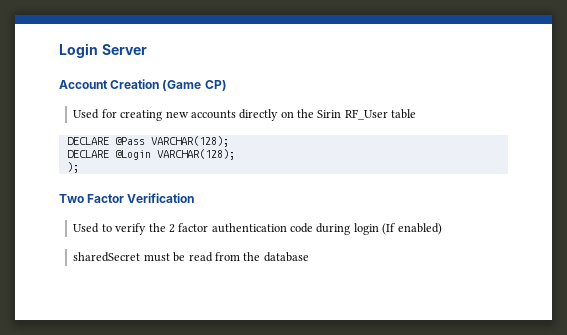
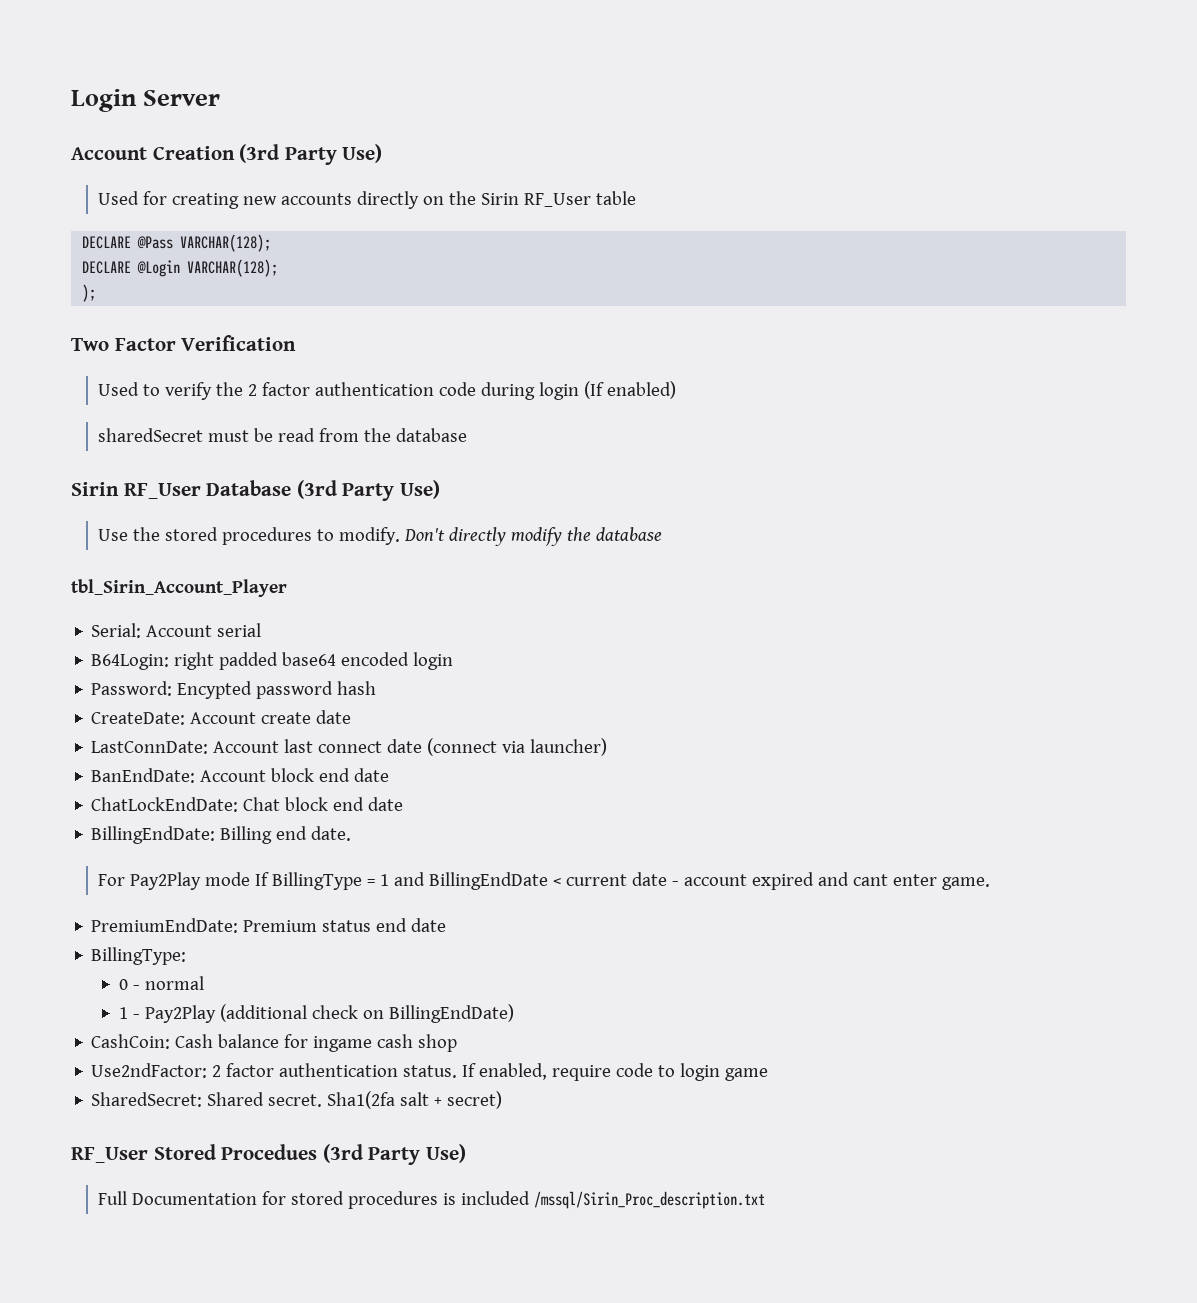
[162,80,227,91] (Game CP) -> [239,144,383,165] (3rd Party Use)
(309, 257) none -> [71,480,440,501] [98,527,663,546] [71,579,287,597] [91,623,262,638] [91,652,454,670] [91,681,377,699] [91,710,352,725] [91,738,608,756] [91,768,390,783] [91,797,404,812] [91,826,352,844] [98,872,991,890] [91,918,447,933] [91,947,187,965] [118,976,204,990] [118,1004,514,1023] [91,1034,458,1052] [91,1063,769,1081] [91,1091,503,1109] [71,1144,466,1165] [98,1191,766,1209] // Sirin RF_User Database (3rd Party Use) // Use the stored procedures to modify. Don't directly modify the database // tbl_Sirin_Account_Player // Serial: Account serial // B64Login: right padded base64 encoded login // Password: Encypted password hash // CreateDate: Account create date // LastConnDate: Account last connect date (connect via launcher) // BanEndDate: Account block end date // ChatLockEndDate: Chat block end date // BillingEndDate: Billing end date. // For Pay2Play mode If BillingType = 1 and BillingEndDate < current date - account expired and cant enter game. // PremiumEndDate: Premium status end date // BillingType: // 0 - normal // 1 - Pay2Play (additional check on BillingEndDate) // CashCoin: Cash balance for ingame cash shop // Use2ndFactor: 2 factor authentication status. If enabled, require code to login game // SharedSecret: Shared secret. Sha1(2fa salt + secret) // RF_User Stored Procedues (3rd Party Use) // Full Documentation for stored procedures is included /mssql/Sirin_Proc_description.txt

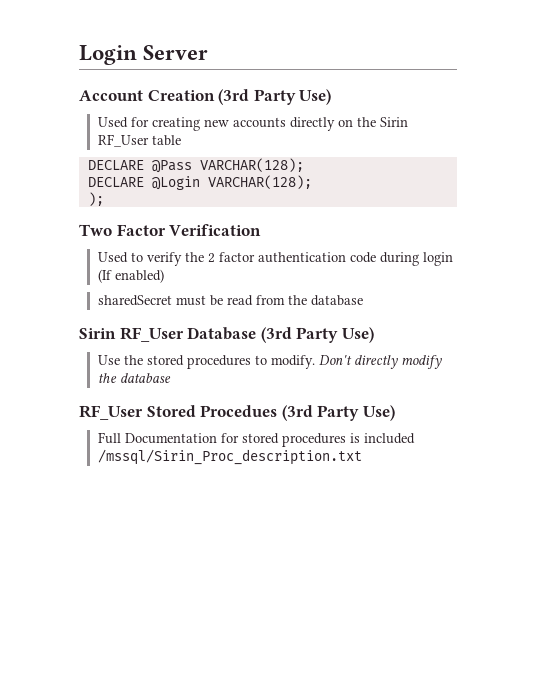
[71,579,287,597] [91,623,262,638] [91,652,454,670] [91,681,377,699] [91,710,352,725] [91,738,608,756] [91,768,390,783] [91,797,404,812] [91,826,352,844] [98,872,991,890] [91,918,447,933] [91,947,187,965] [118,976,204,990] [118,1004,514,1023] [91,1034,458,1052] [91,1063,769,1081] [91,1091,503,1109] // tbl_Sirin_Account_Player // Serial: Account serial // B64Login: right padded base64 encoded login // Password: Encypted password hash // CreateDate: Account create date // LastConnDate: Account last connect date (connect via launcher) // BanEndDate: Account block end date // ChatLockEndDate: Chat block end date // BillingEndDate: Billing end date. // For Pay2Play mode If BillingType = 1 and BillingEndDate < current date - account expired and cant enter game. // PremiumEndDate: Premium status end date // BillingType: // 0 - normal // 1 - Pay2Play (additional check on BillingEndDate) // CashCoin: Cash balance for ingame cash shop // Use2ndFactor: 2 factor authentication status. If enabled, require code to login game // SharedSecret: Shared secret. Sha1(2fa salt + secret) -> (171, 378) none

